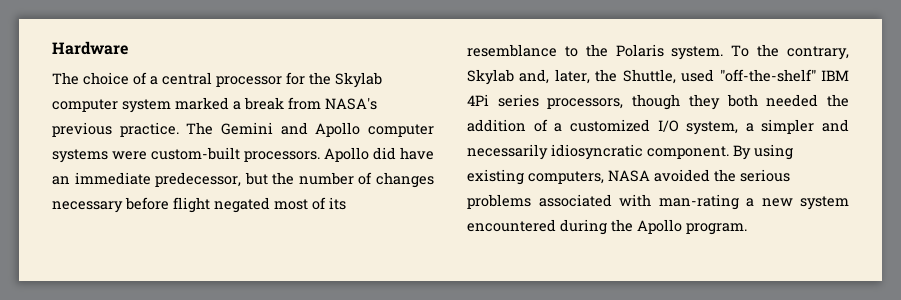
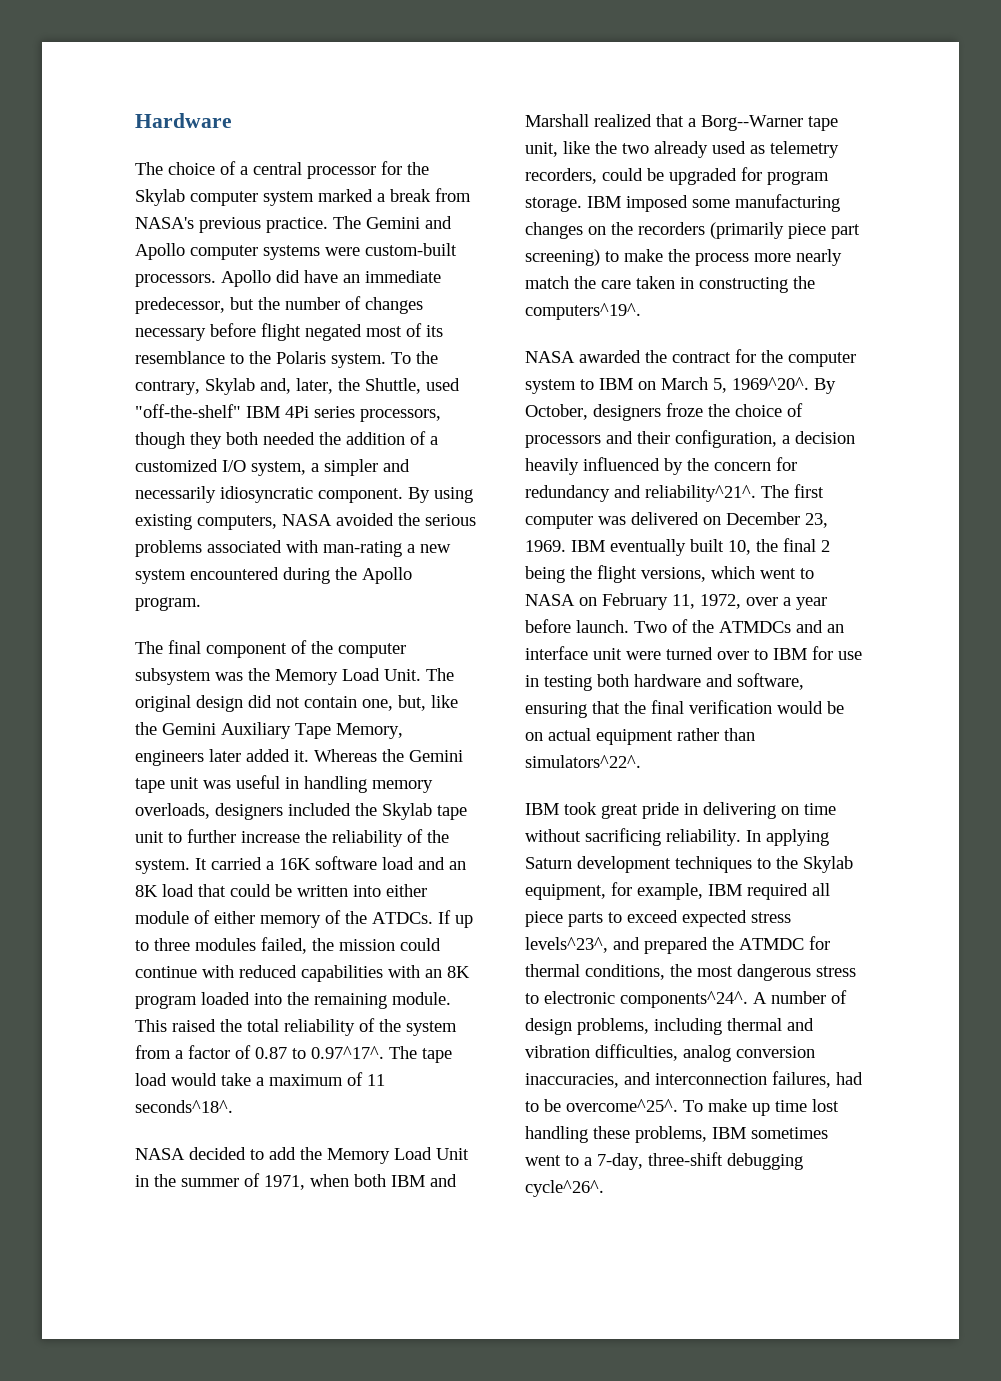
(747, 229) none -> [135,640,406,658] [135,668,454,685] [135,695,458,712] [135,722,403,739] [135,749,463,766] [135,775,433,793] [135,803,467,820] [135,829,449,847] [135,856,466,874] [135,884,427,897] [135,910,473,928] [135,937,441,954] [135,965,470,982] [135,992,451,1009] [135,1018,457,1036] [135,1045,452,1063] [135,1072,385,1086] [135,1100,233,1113] [135,1147,469,1164] [135,1173,457,1190] [525,114,838,131] [525,141,839,158] [525,167,829,185] [525,194,840,212] [525,222,860,239] [525,249,842,266] [525,276,815,293] [525,303,641,320] [525,349,856,367] [525,377,836,394] [525,403,803,421] [525,430,855,448] [525,457,797,475] [525,484,824,502] [525,512,828,529] [525,538,830,556] [525,565,814,583] [525,593,827,610] [525,619,844,633] [525,646,862,660] [525,673,804,691] [525,700,844,718] [525,728,755,745] [525,755,641,768] [525,802,836,819] [525,828,829,846] [525,856,853,873] [525,882,830,900] [525,910,791,927] [525,936,830,954] [525,964,856,981] [525,990,847,1008] [525,1018,814,1035] [525,1044,815,1062] [525,1071,863,1088] [525,1099,839,1116] [525,1126,828,1143] [525,1152,803,1170] [525,1180,604,1197] // The final component of the computer subsystem was the Memory Load Unit. The original design did not contain one, but, like the Gemini Auxiliary Tape Memory, engineers later added it. Whereas the Gemini tape unit was useful in handling memory overloads, designers included the Skylab tape unit to further increase the reliability of the system. It carried a 16K software load and an 8K load that could be written into either module of either memory of the ATDCs. If up to three modules failed, the mission could continue with reduced capabilities with an 8K program loaded into the remaining module. This raised the total reliability of the system from a factor of 0.87 to 0.97^17^. The tape load would take a maximum of 11 seconds^18^. // NASA decided to add the Memory Load Unit in the summer of 1971, when both IBM and Marshall realized that a Borg--Warner tape unit, like the two already used as telemetry recorders, could be upgraded for program storage. IBM imposed some manufacturing changes on the recorders (primarily piece part screening) to make the process more nearly match the care taken in constructing the computers^19^. // NASA awarded the contract for the computer system to IBM on March 5, 1969^20^. By October, designers froze the choice of processors and their configuration, a decision heavily influenced by the concern for redundancy and reliability^21^. The first computer was delivered on December 23, 1969. IBM eventually built 10, the final 2 being the flight versions, which went to NASA on February 11, 1972, over a year before launch. Two of the ATMDCs and an interface unit were turned over to IBM for use in testing both hardware and software, ensuring that the final verification would be on actual equipment rather than simulators^22^. // IBM took great pride in delivering on time without sacrificing reliability. In applying Saturn development techniques to the Skylab equipment, for example, IBM required all piece parts to exceed expected stress levels^23^, and prepared the ATMDC for thermal conditions, the most dangerous stress to electronic components^24^. A number of design problems, including thermal and vibration difficulties, analog conversion inaccuracies, and interconnection failures, had to be overcome^25^. To make up time lost handling these problems, IBM sometimes went to a 7-day, three-shift debugging cycle^26^.

